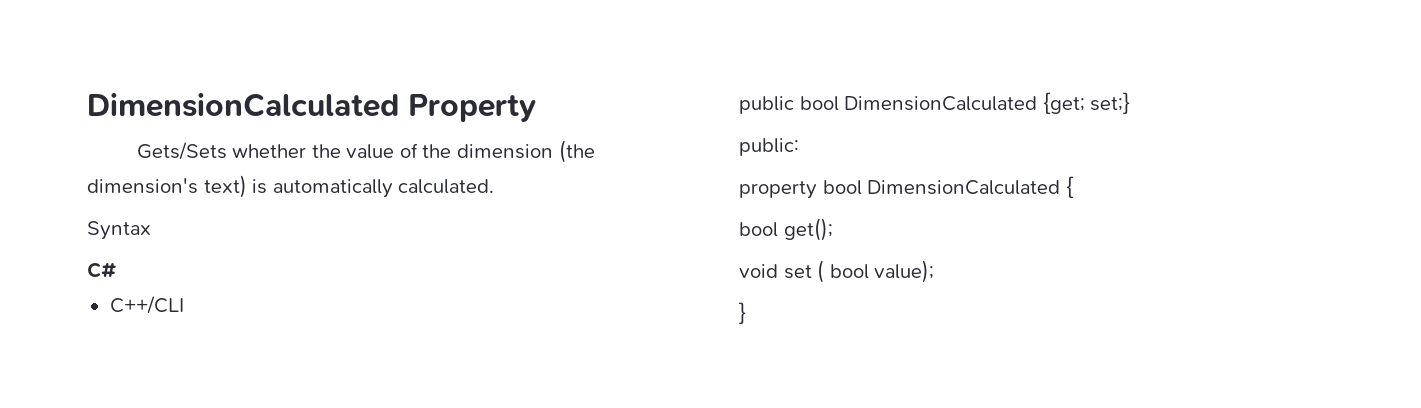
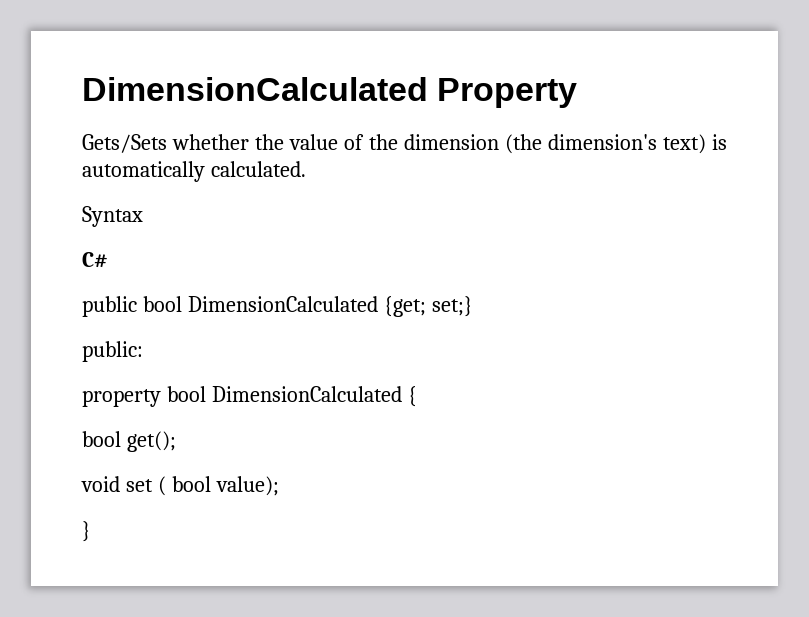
[109,296,184,314] // C++/CLI -> (108, 260) none

